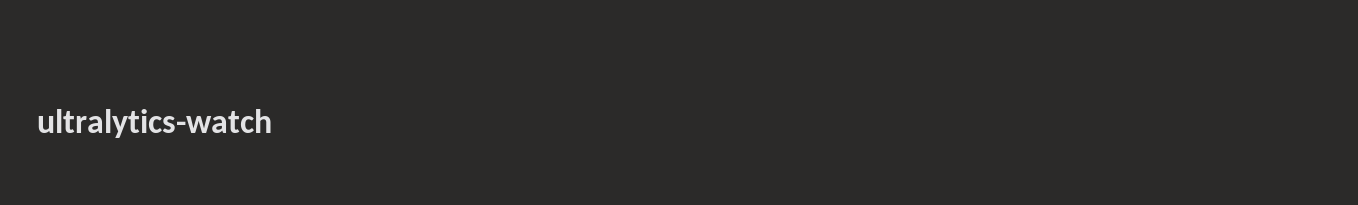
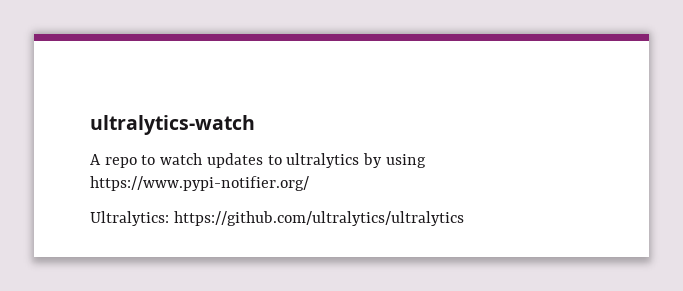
(272, 123) none -> [90,153,426,168] [90,176,309,191] [90,211,464,226] // A repo to watch updates to ultralytics by using https://www.pypi-notifier.org/ // Ultralytics: https://github.com/ultralytics/ultralytics

